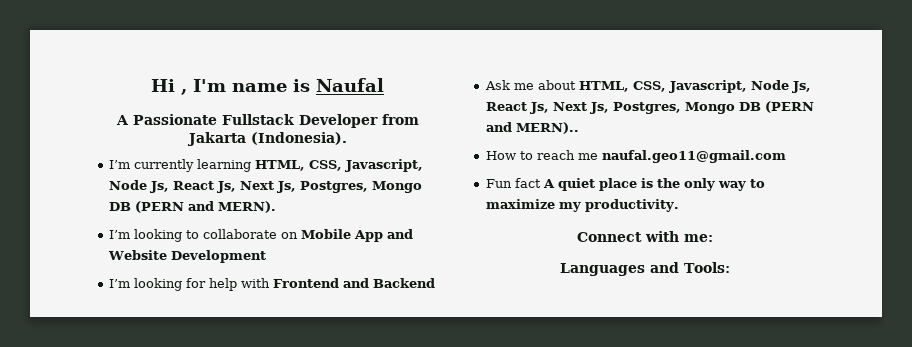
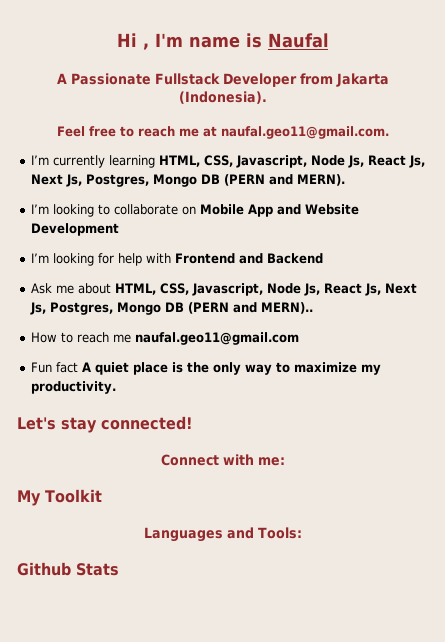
(347, 138) none -> [56,126,389,139] // Feel free to reach me at naufal.geo11@gmail.com.
(679, 205) none -> [17,416,193,433] // Let's stay connected!
(713, 238) none -> [17,489,102,506] // My Toolkit
(730, 267) none -> [17,562,119,576] // Github Stats

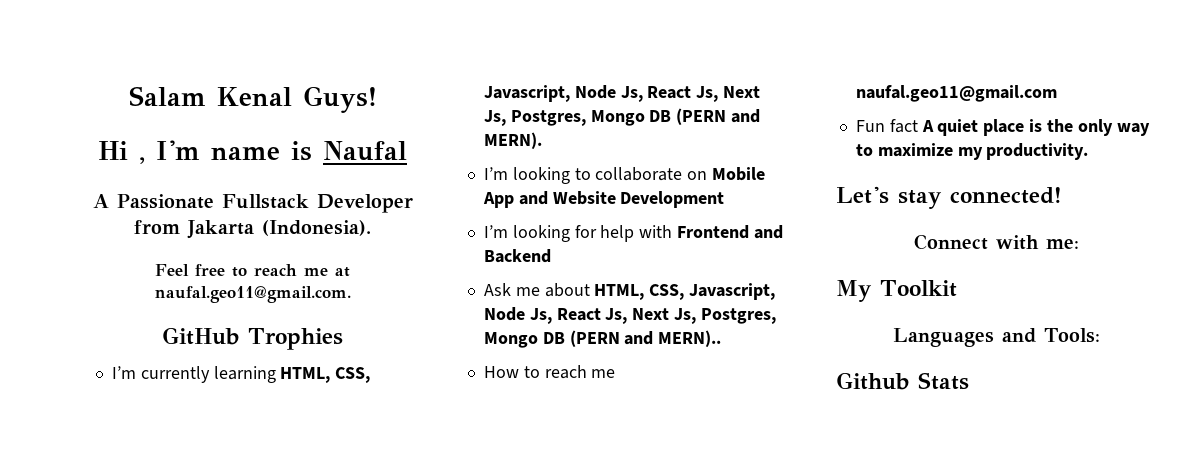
(116, 40) none -> [128,86,377,113] Salam Kenal Guys! //
(389, 132) none -> [162,327,344,350] // GitHub Trophies

